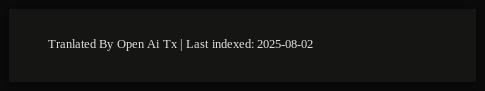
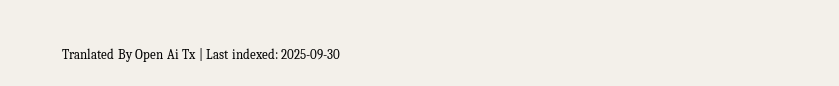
[257,40,313,48] 2025-08-02 -> [281,49,341,60] 2025-09-30

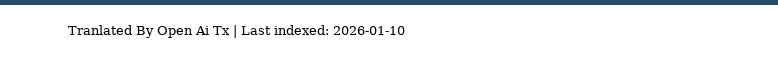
[281,49,341,60] 2025-09-30 -> [333,26,405,35] 2026-01-10

